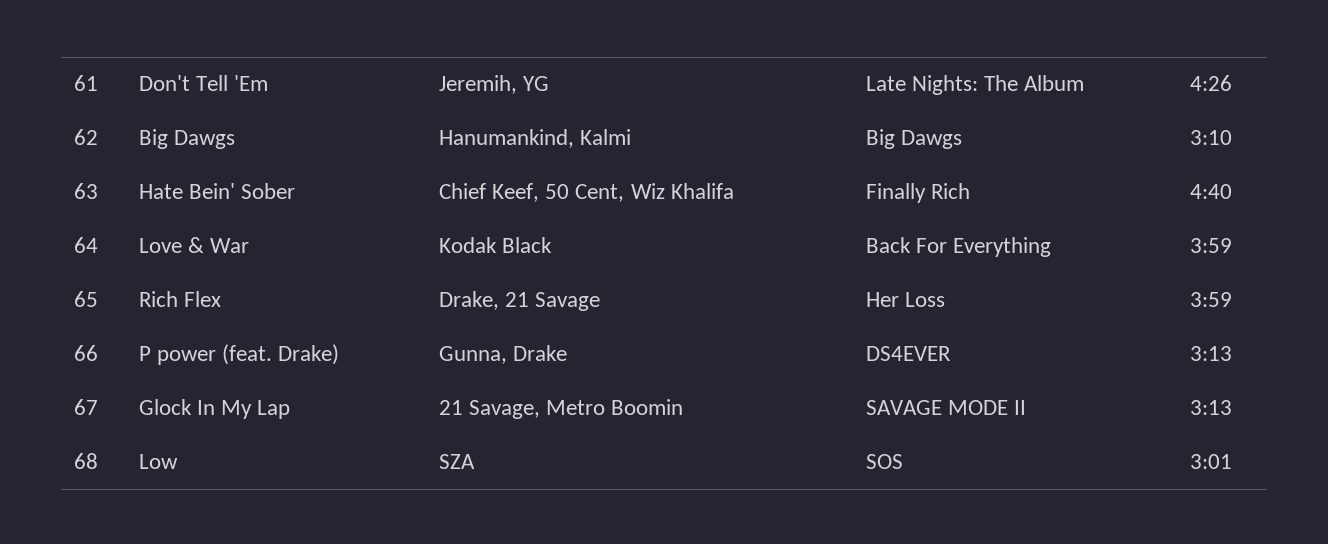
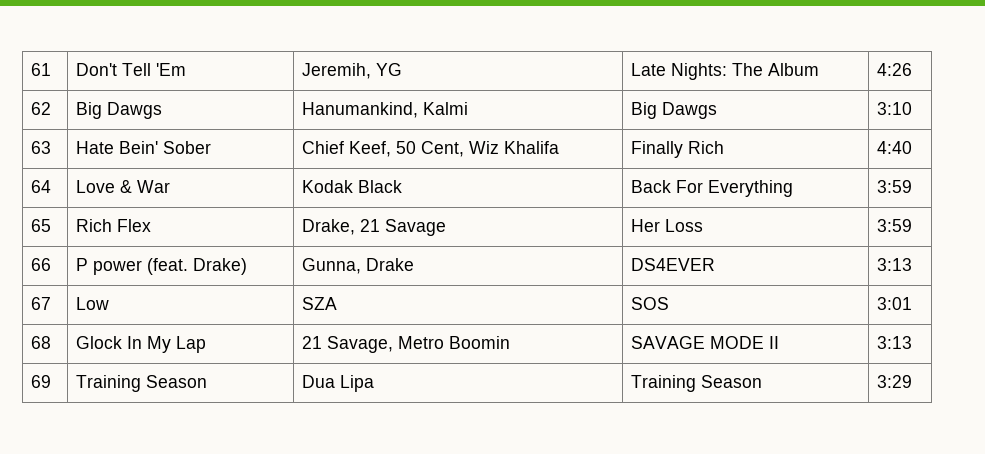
(98, 407) none -> [75,297,109,310] [301,297,337,310] [630,297,669,310] [876,297,912,310] [30,336,51,349] | Low | SZA | SOS | 3:01 // 68
[73,453,98,469] [138,454,178,469] [438,454,475,469] [865,454,903,469] [1189,454,1232,469] 68 | Low | SZA | SOS | 3:01 -> [30,375,51,388] [75,375,207,392] [301,375,374,392] [630,375,762,392] [876,375,912,388] 69 | Training Season | Dua Lipa | Training Season | 3:29

